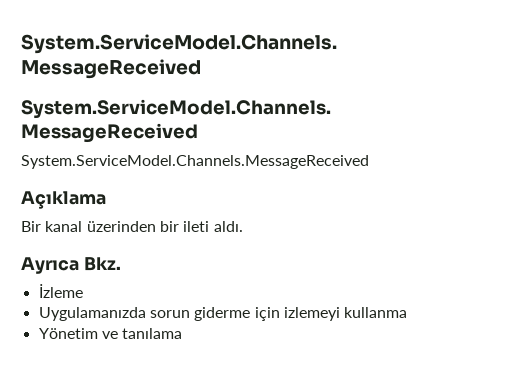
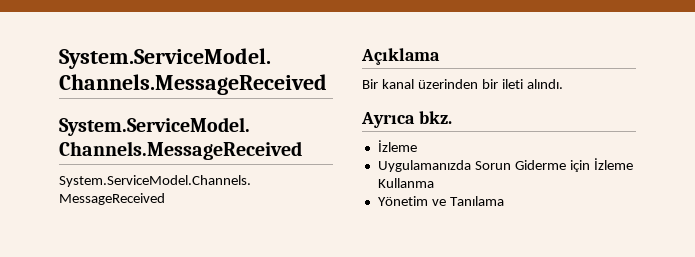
[213,221,243,232] aldı. -> [526,79,563,89] alındı.
[83,257,121,271] Bkz. -> [418,111,452,124] bkz.
[149,307,408,321] sorun giderme için izlemeyi kullanma -> [474,158,633,172] [377,178,434,188] Sorun Giderme için İzleme Kullanma
[122,328,183,339] tanılama -> [449,196,504,206] Tanılama

